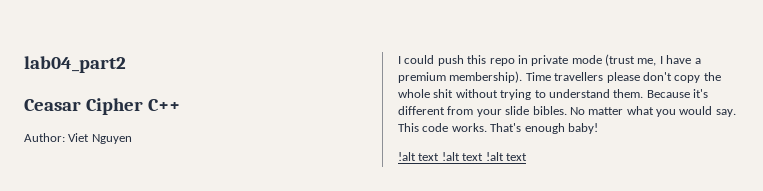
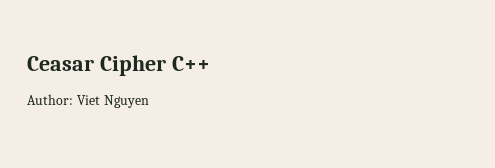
[24,56,126,73] lab04_part2 // -> (27, 63) none
[398,54,701,66] [398,71,721,83] [398,89,708,100] [398,106,736,117] [398,123,598,134] [398,152,527,161] // I could push this repo in private mode (trust me, I have a premium membership). Time travellers please don't copy the whole shit without trying to understand them. Because it's different from your slide bibles. No matter what you would say. This code works. That's enough baby! // !alt text !alt text !alt text -> (149, 101) none

